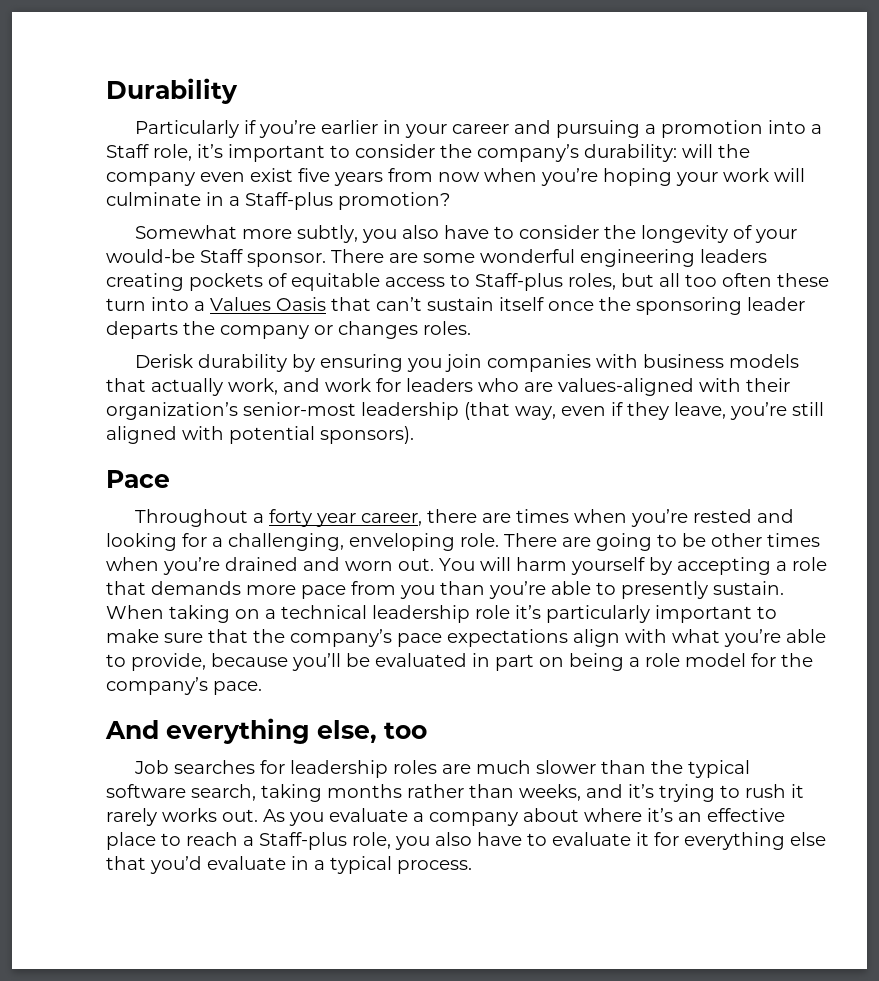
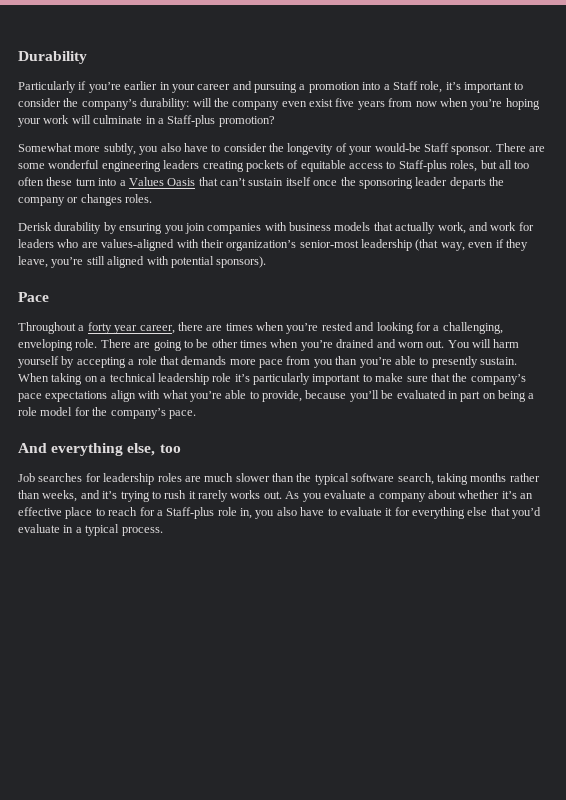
[584,808,642,822] where -> [458,490,500,499] whether
[243,832,391,850] a Staff-plus role, -> [139,507,252,519] for a Staff-plus role in,

